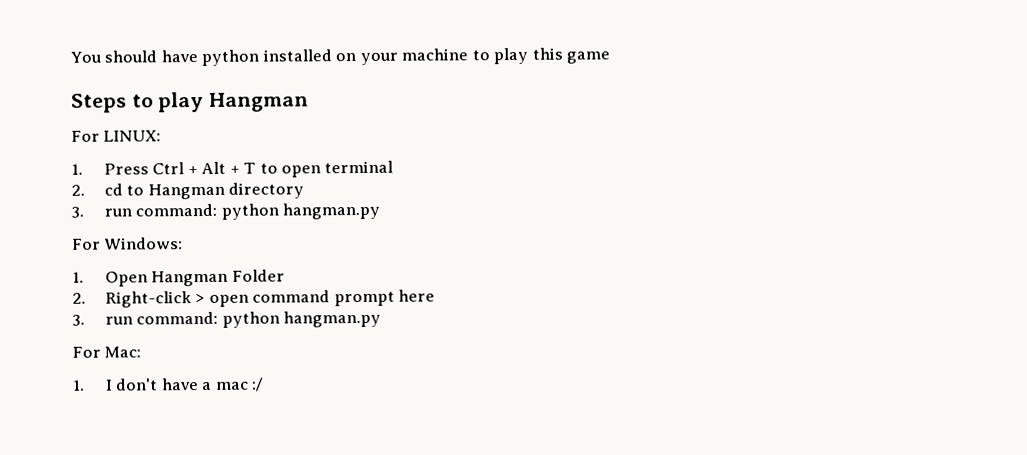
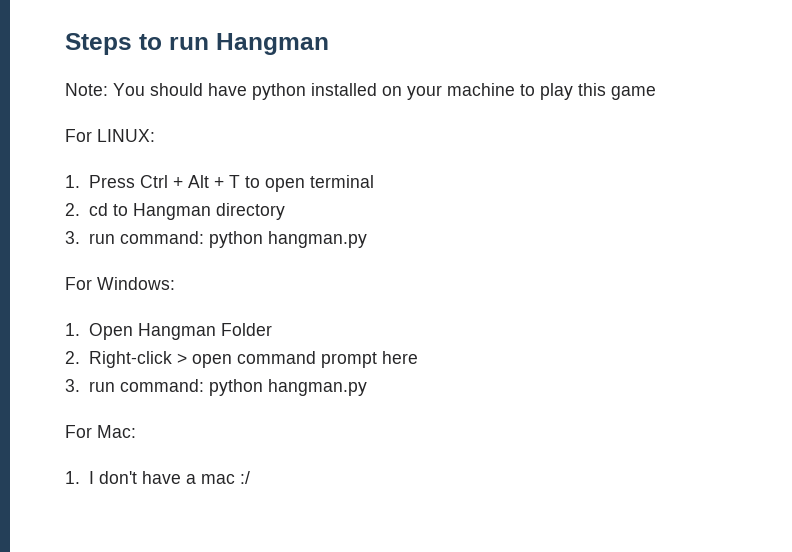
(70, 57) none -> [65,33,329,55] [65,83,108,96] Steps to run Hangman // Note:
[71,91,310,113] // Steps to play Hangman -> (656, 93) none

